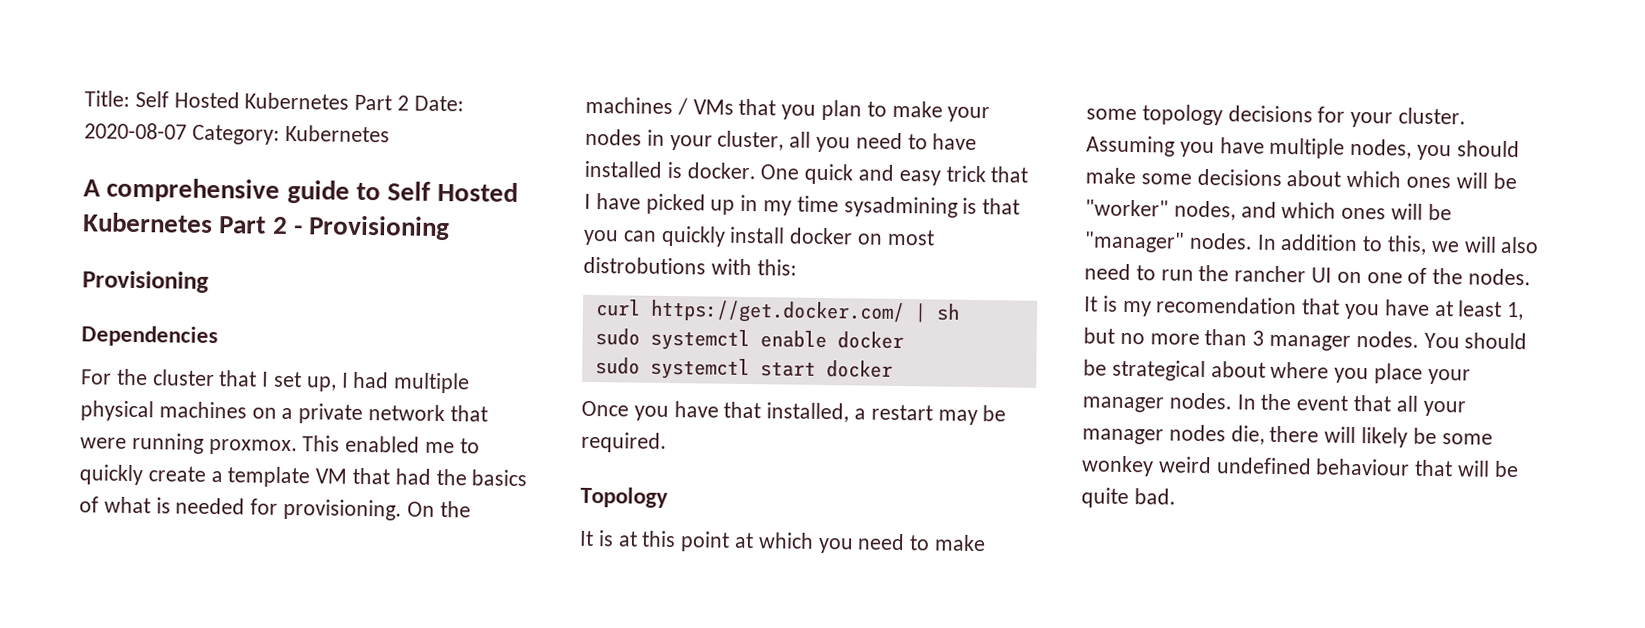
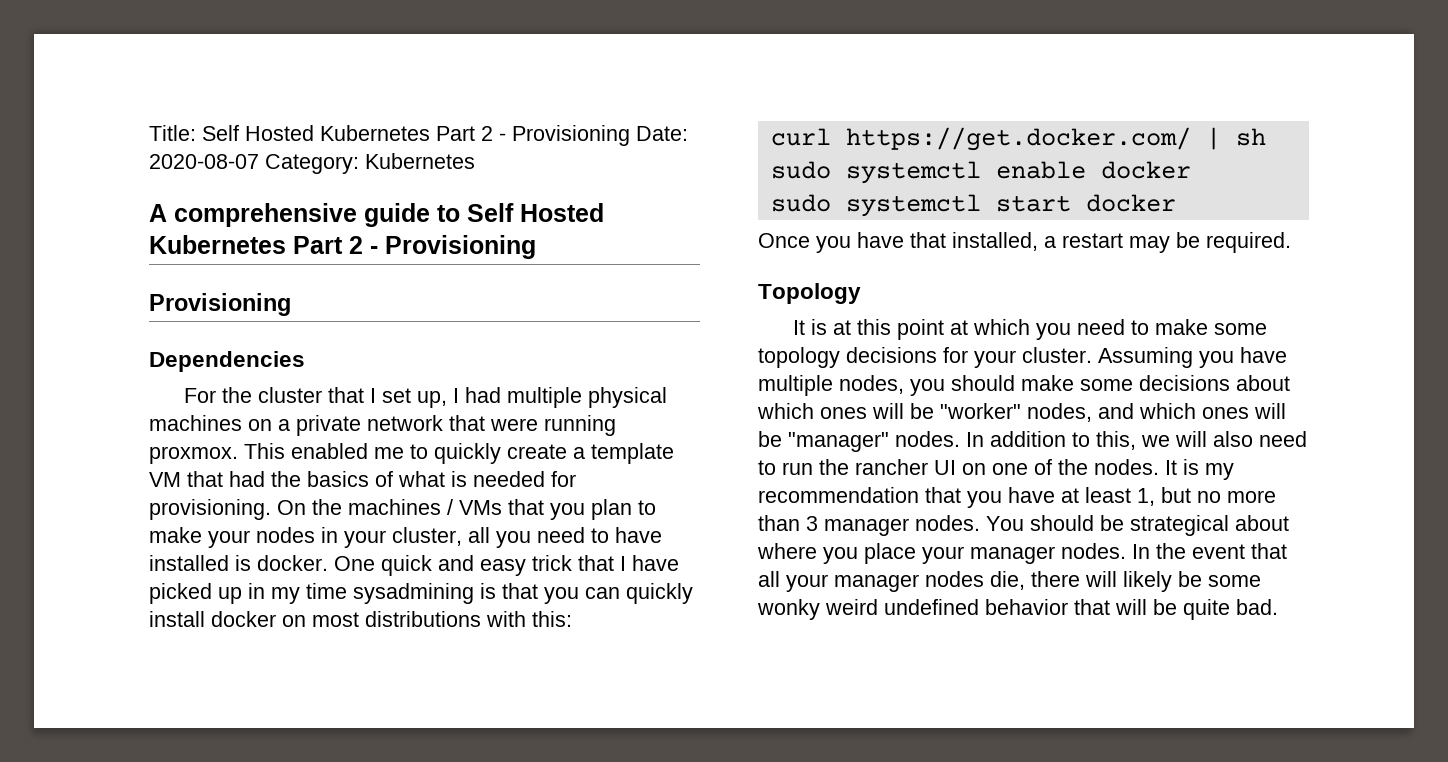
(410, 103) none -> [499,125,630,146] - Provisioning
[583,256,706,275] distrobutions -> [365,611,481,627] distributions
[1156,296,1298,315] recomendation -> [758,487,919,503] recommendation
[1081,455,1154,477] wonkey -> [757,599,820,620] wonky
[1315,458,1411,476] behaviour -> [985,599,1068,615] behavior

